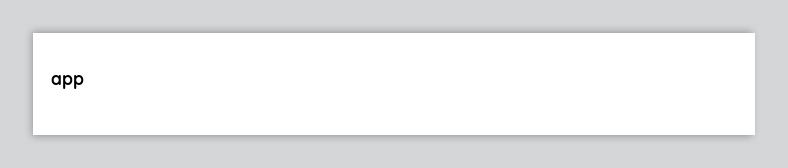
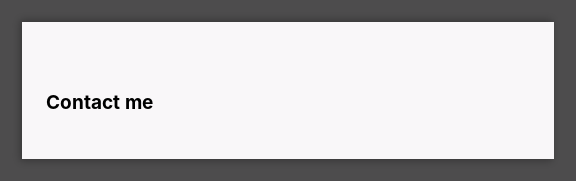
[51,75,84,89] app -> [46,95,154,109] Contact me

